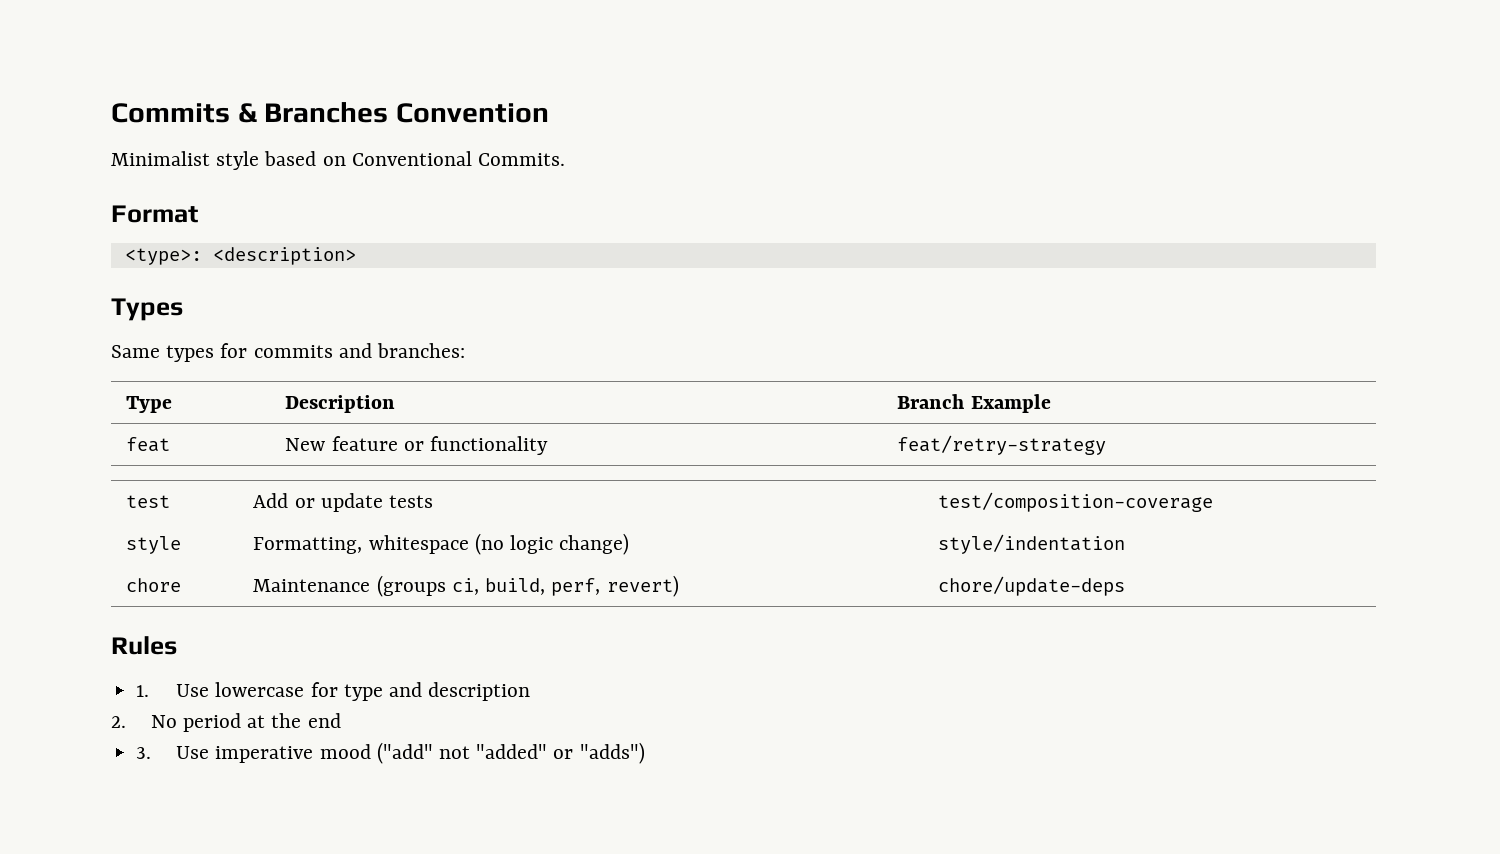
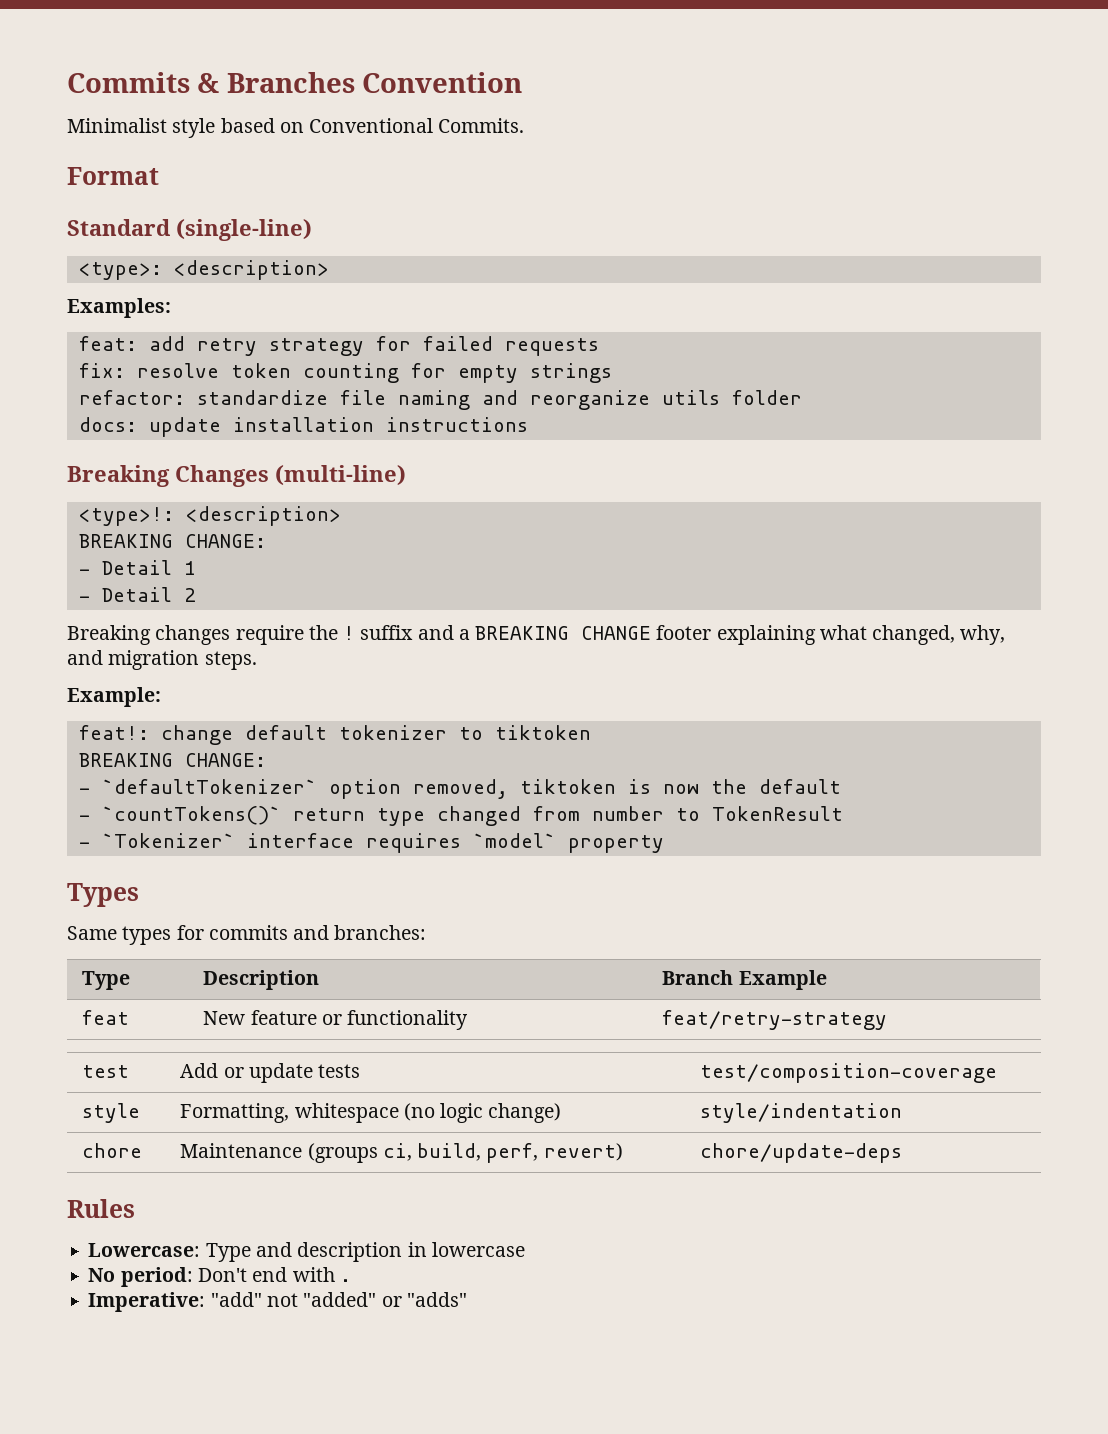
(198, 214) none -> [67,219,312,241] // Standard (single-line)
(356, 256) none -> [67,298,171,318] [78,336,599,356] [78,363,612,383] [78,390,802,410] [78,417,528,437] [67,465,406,487] [78,506,341,526] [78,534,266,548] [78,560,196,575] [78,587,196,602] [67,625,1006,645] [67,650,257,670] [67,687,161,707] [78,725,591,745] [78,753,266,767] [78,779,841,799] [78,806,843,826] [78,833,664,853] // Examples: // feat: add retry strategy for failed requests // fix: resolve token counting for empty strings // refactor: standardize file naming and reorganize utils folder // docs: update installation instructions // Breaking Changes (multi-line) // <type>!: <description> // BREAKING CHANGE: // - Detail 1 // - Detail 2 // Breaking changes require the ! suffix and a BREAKING CHANGE footer explaining what changed, why, and migration steps. // Example: // feat!: change default tokenizer to tiktoken // BREAKING CHANGE: // - `defaultTokenizer` option removed, tiktoken is now the default // - `countTokens()` return type changed from number to TokenResult // - `Tokenizer` interface requires `model` property
[136,682,531,701] [111,713,341,732] [136,742,433,764] 1. Use lowercase for type and description // 2. No period at the end // 3. Use imperative mood ("add" -> [88,1242,525,1262] [88,1267,351,1287] [88,1292,262,1312] Lowercase: Type and description in lowercase // No period: Don't end with . // Imperative: "add"
[579,742,645,764] "adds") -> [406,1292,467,1307] "adds"

